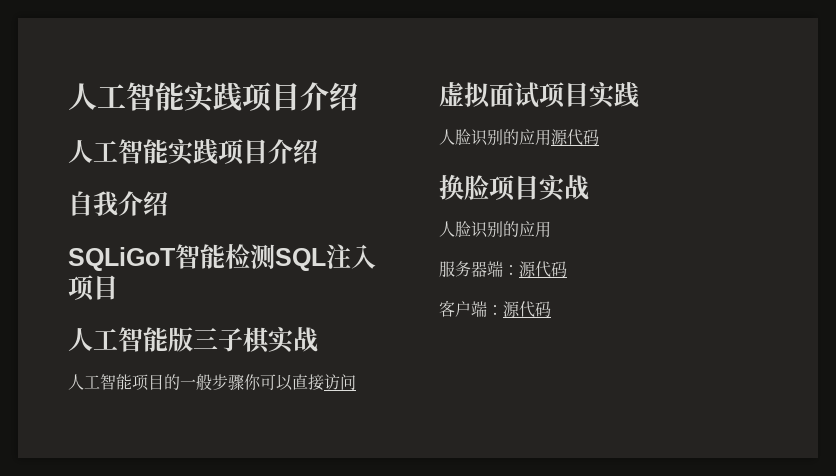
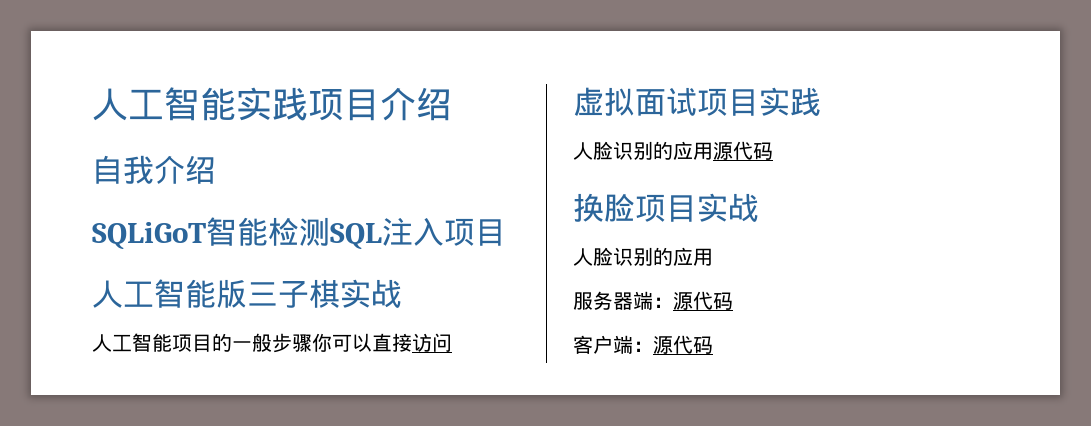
[68,82,358,113] [68,139,318,165] 人工智能实践项目介绍 // 人工智能实践项目介绍 -> [92,87,452,121] 人工智能实践项目介绍

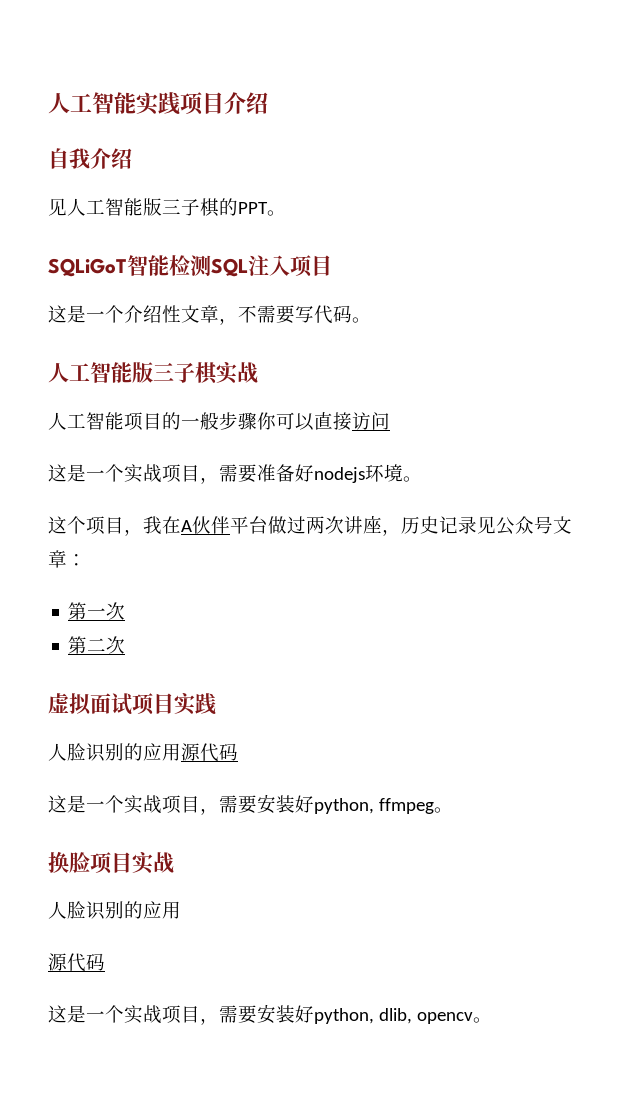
(216, 169) none -> [48,198,286,217] // 见人工智能版三子棋的PPT。
(506, 232) none -> [48,305,371,325] // 这是一个介绍性文章，不需要写代码。
(452, 342) none -> [48,464,422,484] [48,515,572,536] [48,550,86,568] [68,602,126,620] [68,636,126,654] // 这是一个实战项目，需要准备好nodejs环境。 // 这个项目，我在A伙伴平台做过两次讲座，历史记录见公众号文章： // 第一次 // 第二次
(773, 151) none -> [48,794,453,815] // 这是一个实战项目，需要安装好python, ffmpeg。
[573,291,733,310] [573,335,713,354] 服务器端：源代码 // 客户端：源代码 -> [48,953,105,972] [48,1004,492,1025] 源代码 // 这是一个实战项目，需要安装好python, dlib, opencv。

